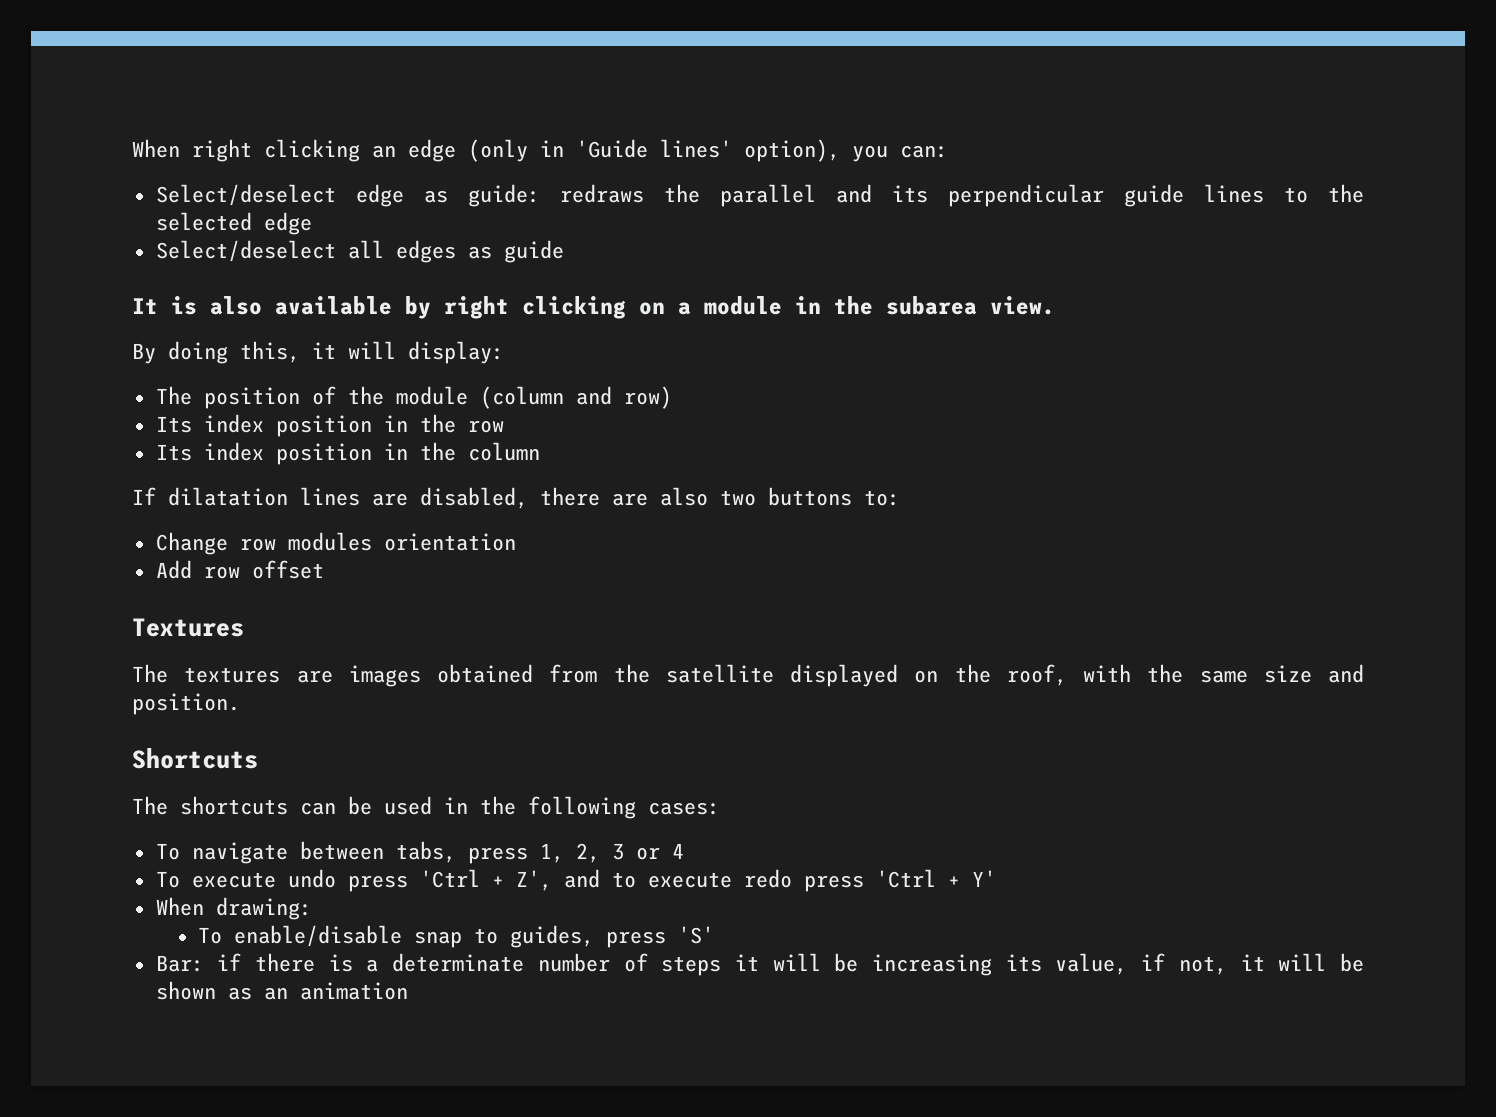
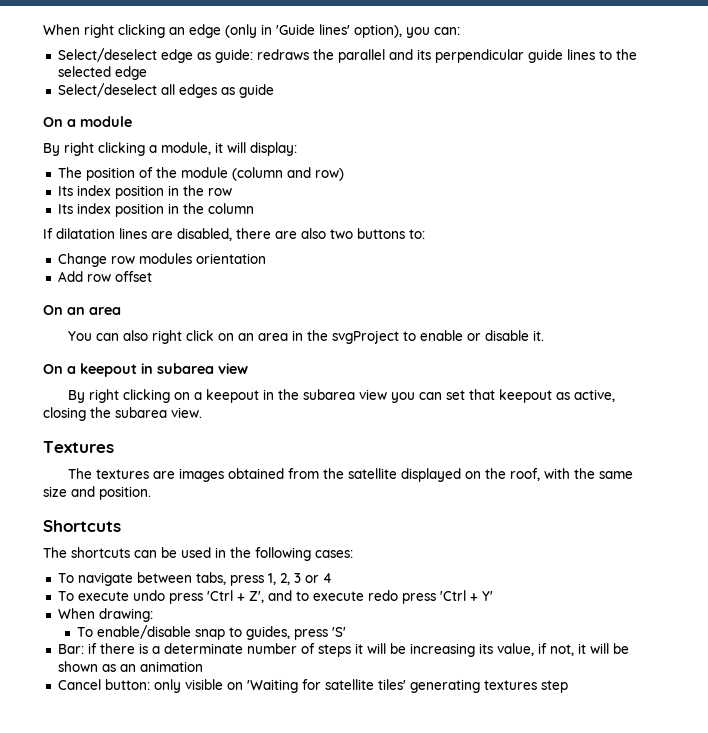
[132,296,1055,319] [132,341,300,364] It is also available by right clicking on a module in the subarea view. // By doing this, -> [43,116,132,127] [43,142,211,156] On a module // By right clicking a module,
(324, 569) none -> [43,305,121,315] [67,330,544,344] [43,363,248,377] [67,389,615,403] [43,407,202,421] // On an area // You can also right click on an area in the svgProject to enable or disable it. // On a keepout in subarea view // By right clicking on a keepout in the subarea view you can set that keepout as active, closing the subarea view.
(408, 991) none -> [57,679,568,693] // Cancel button: only visible on 'Waiting for satellite tiles' generating textures step

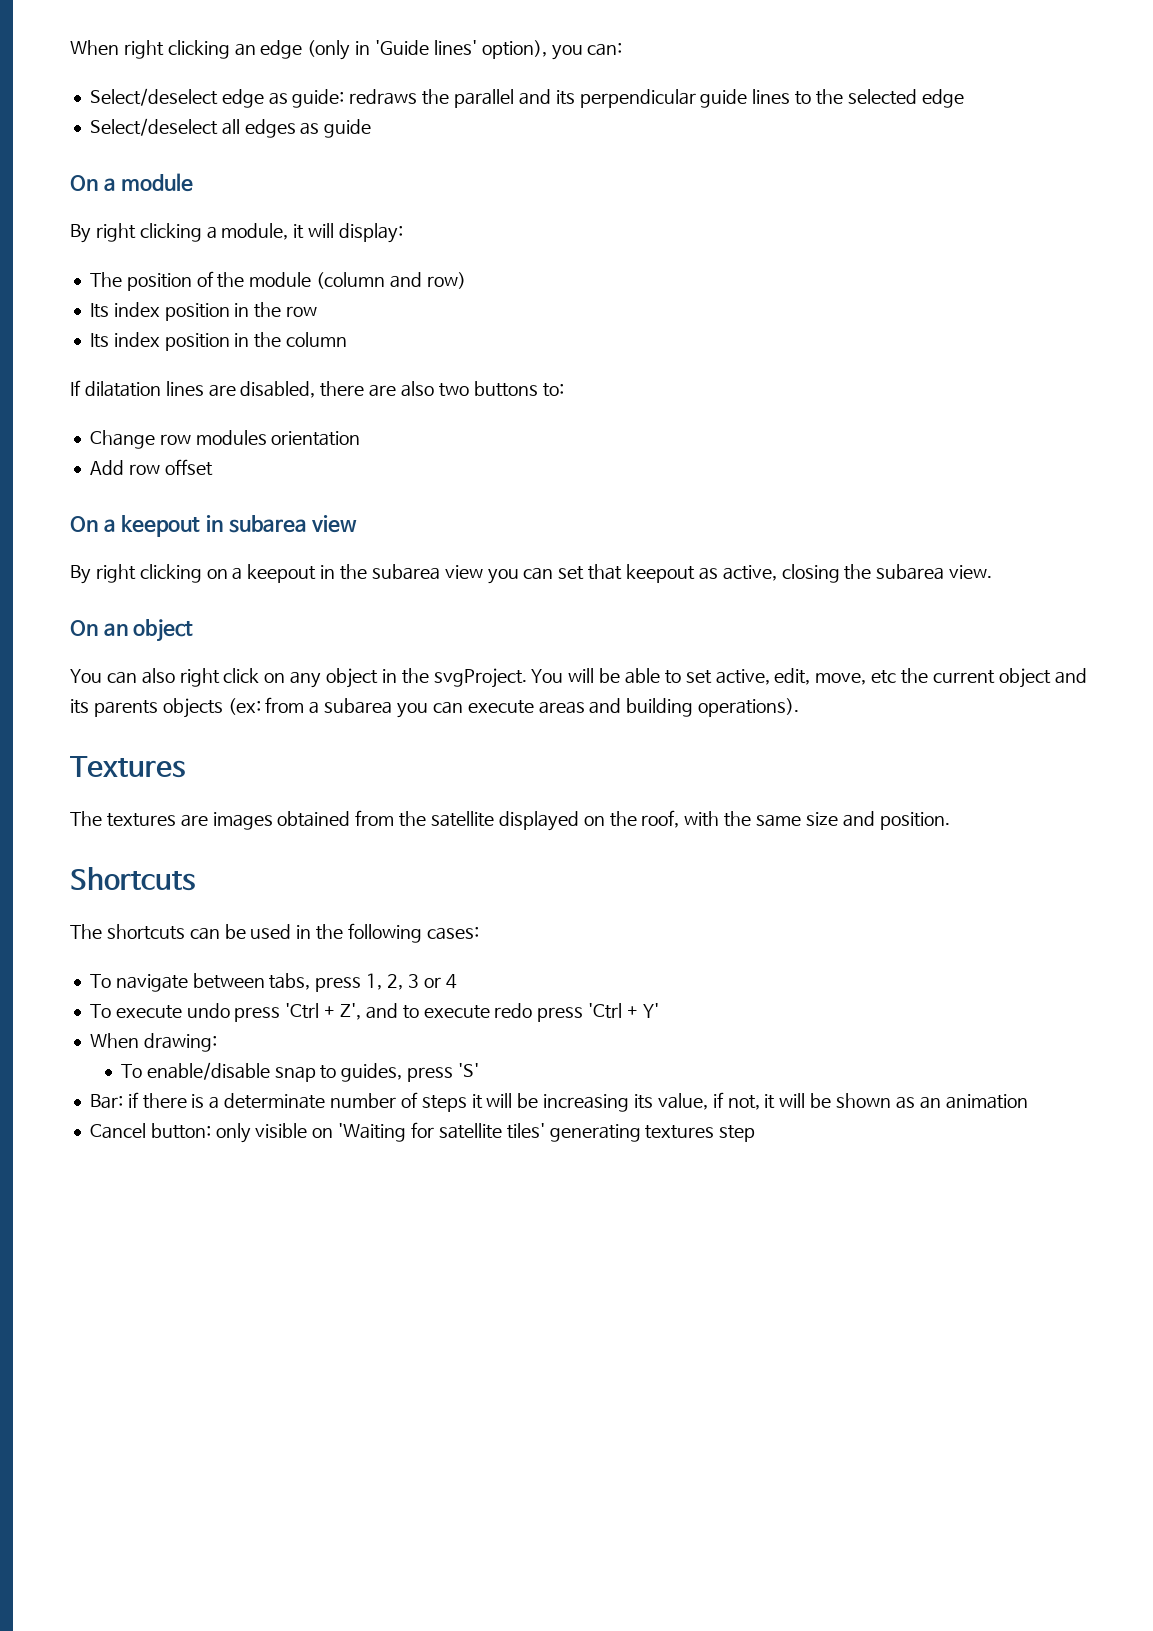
[43,305,121,315] [67,330,544,344] // On an area // You can also right click on an area in the svgProject to enable or disable it. -> (213, 467) none
(202, 412) none -> [70,619,194,642] [70,668,1087,688] [70,697,800,718] // On an object // You can also right click on any object in the svgProject. You will be able to set active, edit, move, etc the current object and its parents objects (ex: from a subarea you can execute areas and building operations).

